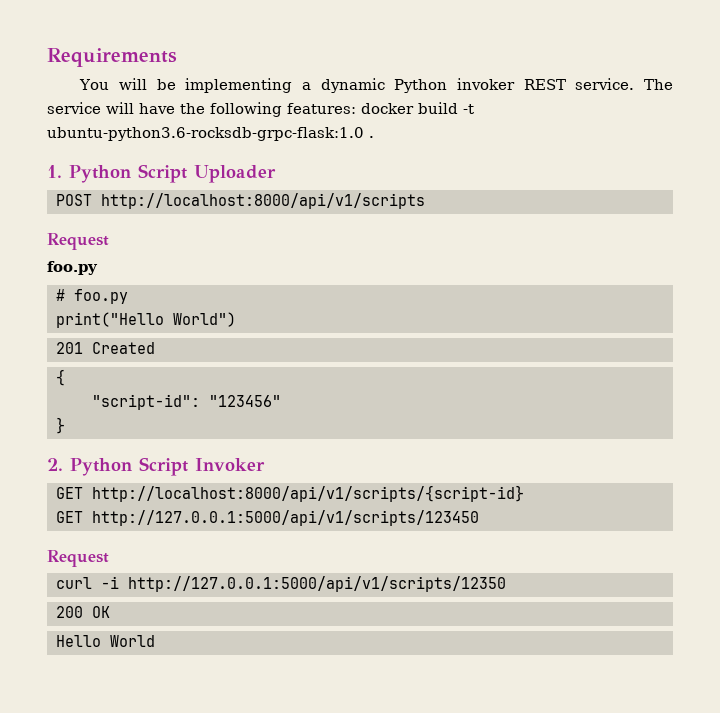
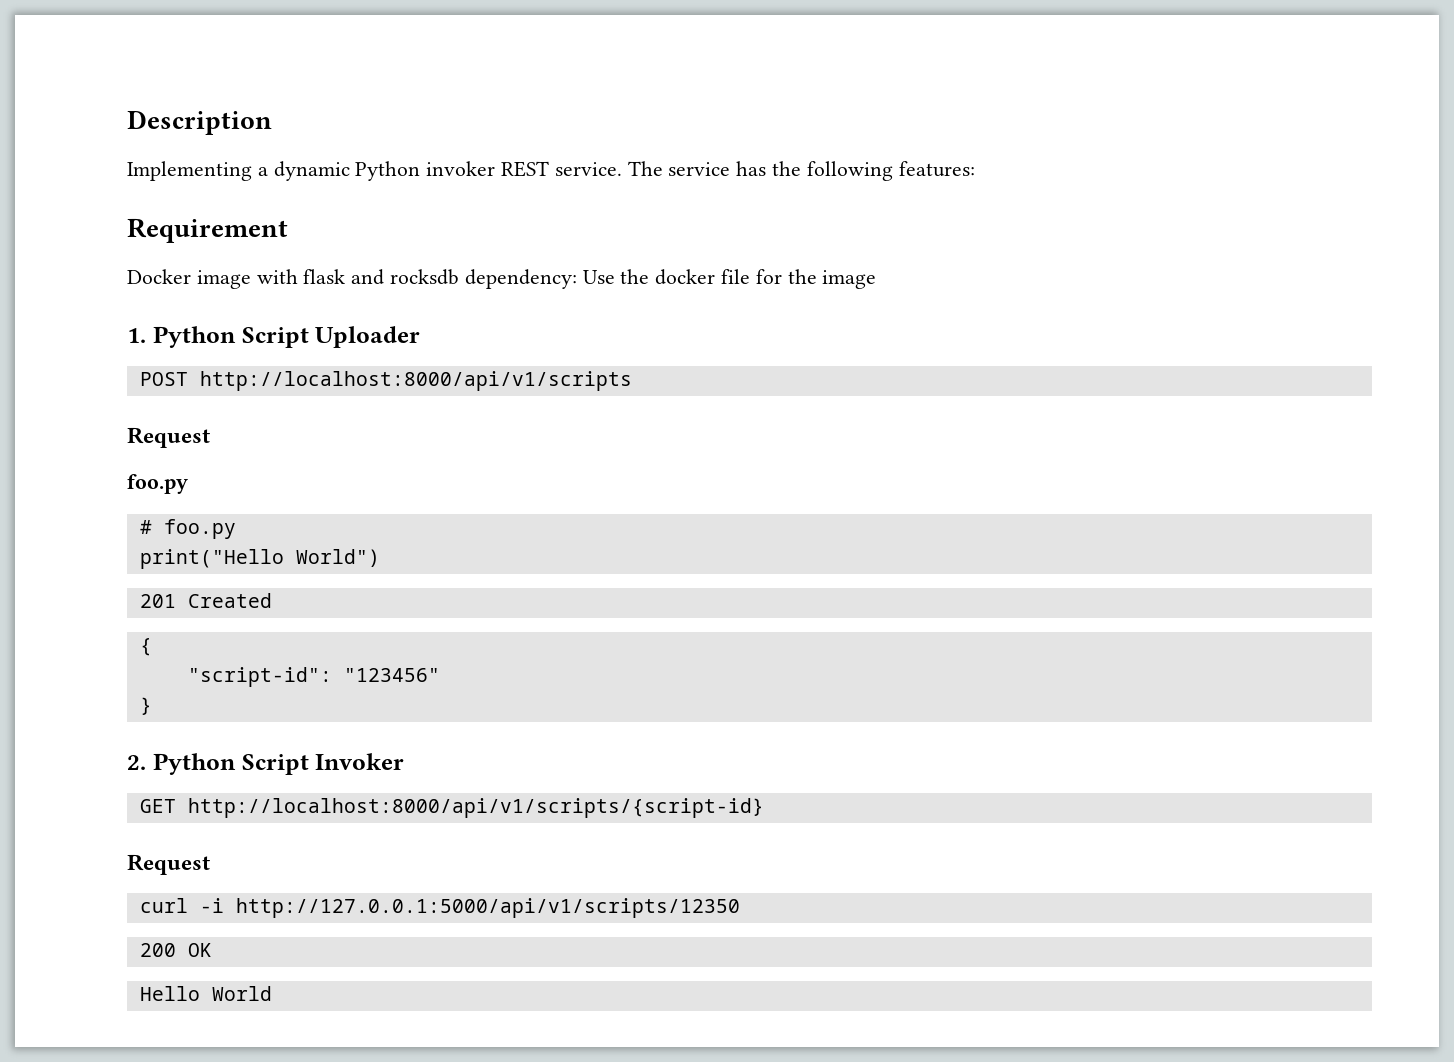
[47,48,177,67] [79,78,293,93] Requirements // You will be implementing -> [127,110,272,135] [127,161,252,181] Description // Implementing
[106,102,175,114] will have -> [736,161,767,176] has
[361,102,474,114] [47,127,374,141] docker build -t ubuntu-python3.6-rocksdb-grpc-flask:1.0 . -> [127,218,288,243] [127,269,877,289] // Requirement // Docker image with flask and rocksdb dependency: Use the docker file for the image
[56,510,479,526] // GET http://127.0.0.1:5000/api/v1/scripts/123450 -> (764, 808) none

